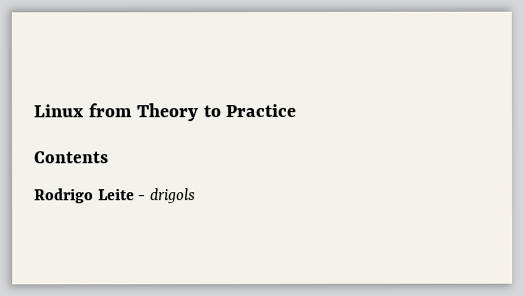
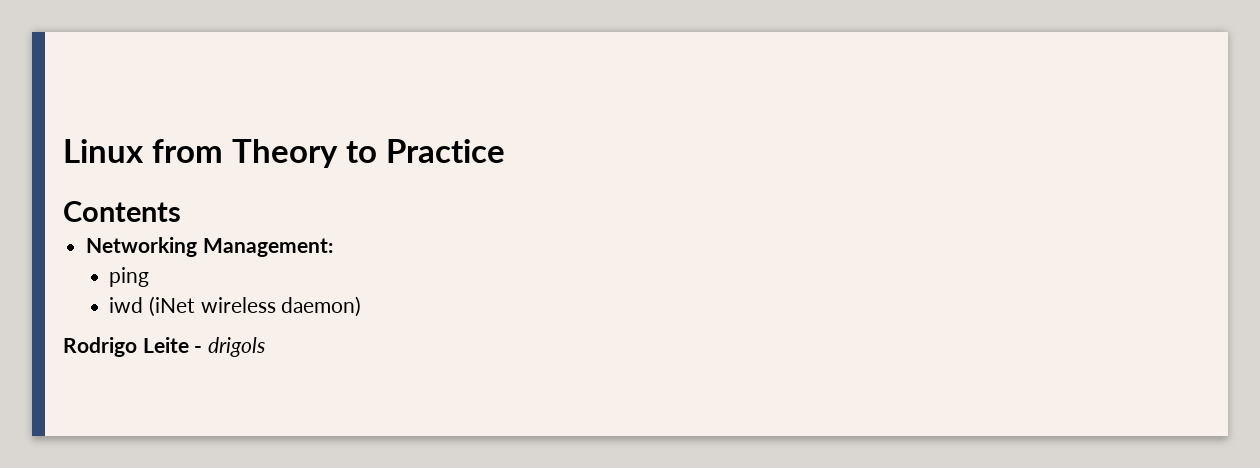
(109, 157) none -> [86,237,333,257] [109,267,150,287] [109,296,362,317] // Networking Management: // ping // iwd (iNet wireless daemon)

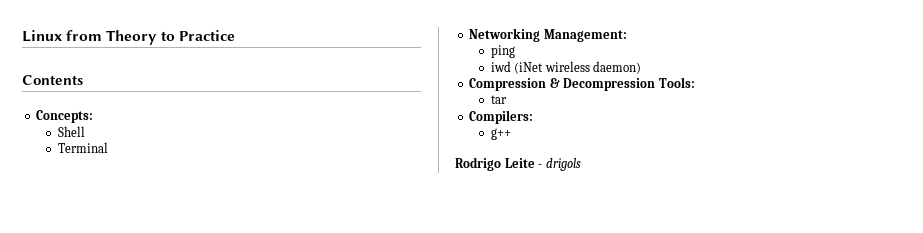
(181, 211) none -> [36,110,94,123] [57,126,85,137] [57,142,108,153] // Concepts: // Shell // Terminal
(362, 306) none -> [469,77,695,91] [490,95,507,104] [469,110,534,124] [490,128,511,140] // Compression & Decompression Tools: // tar // Compilers: // g++

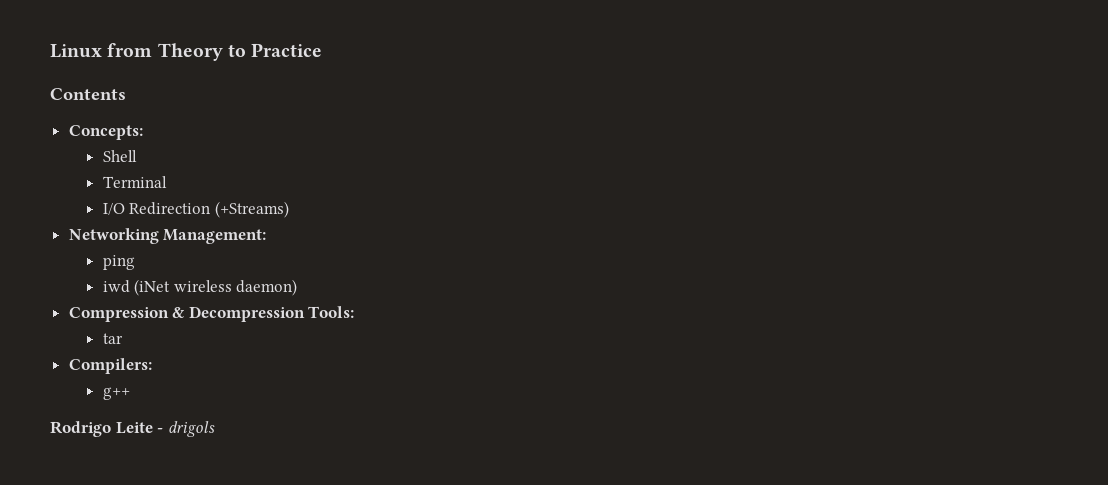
(108, 147) none -> [102,201,289,218] // I/O Redirection (+Streams)

